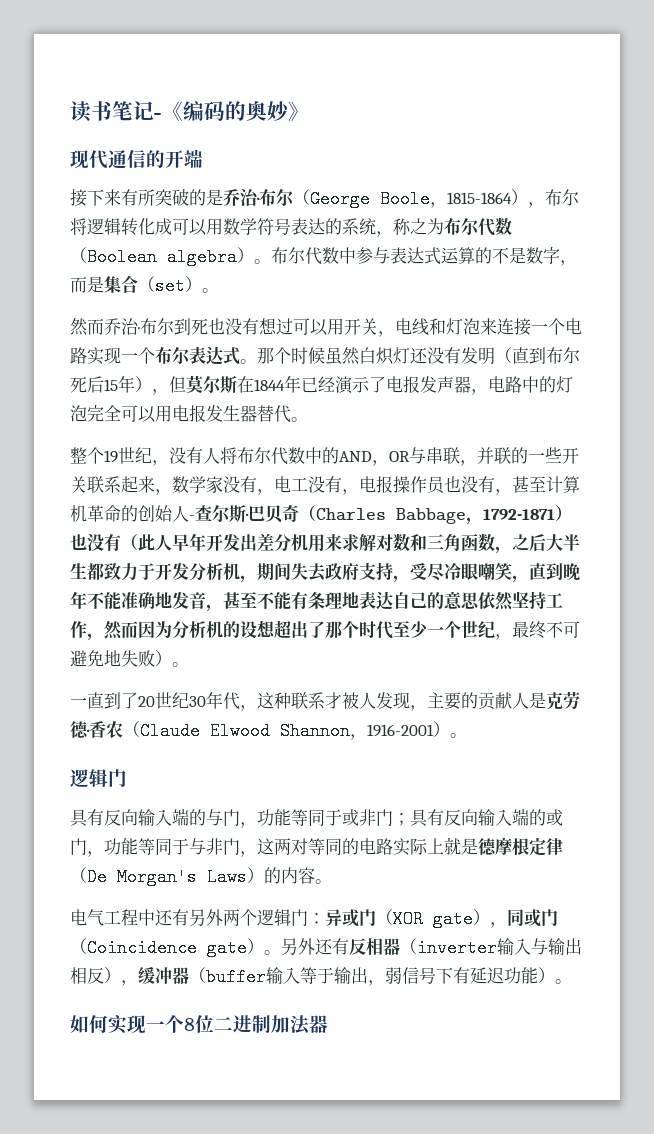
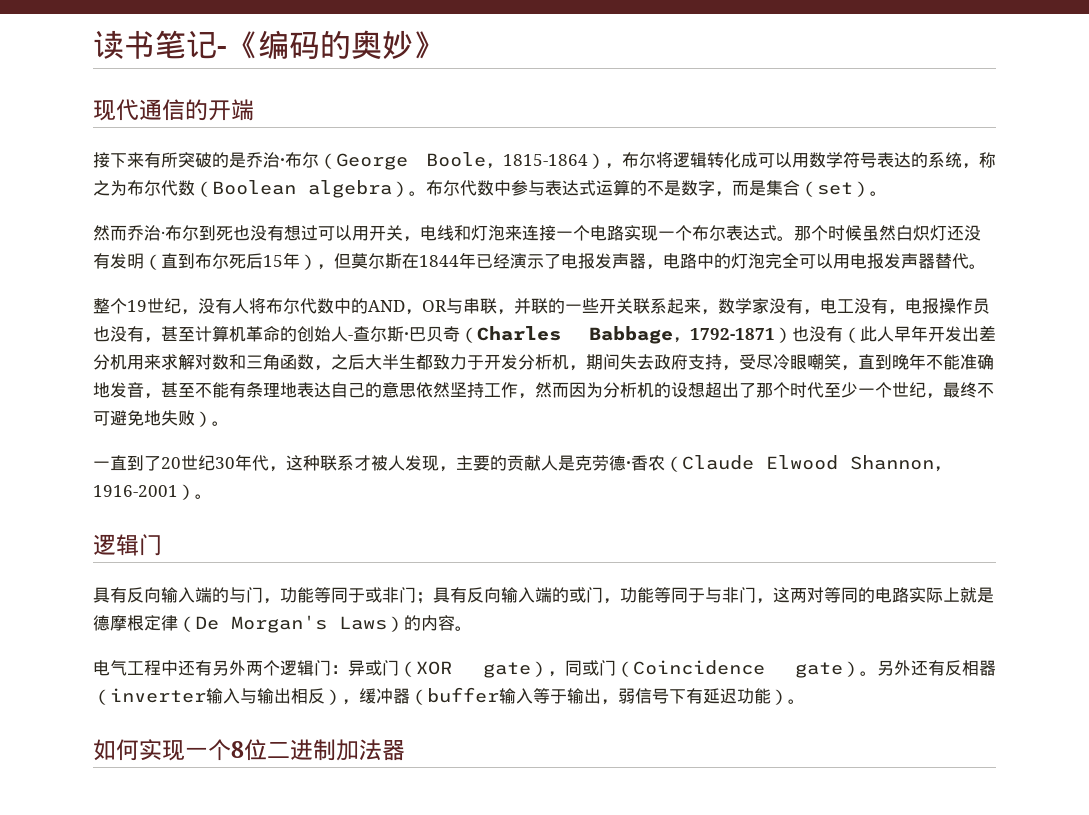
[223,405,240,421] 生 -> [901,253,918,269] 声

